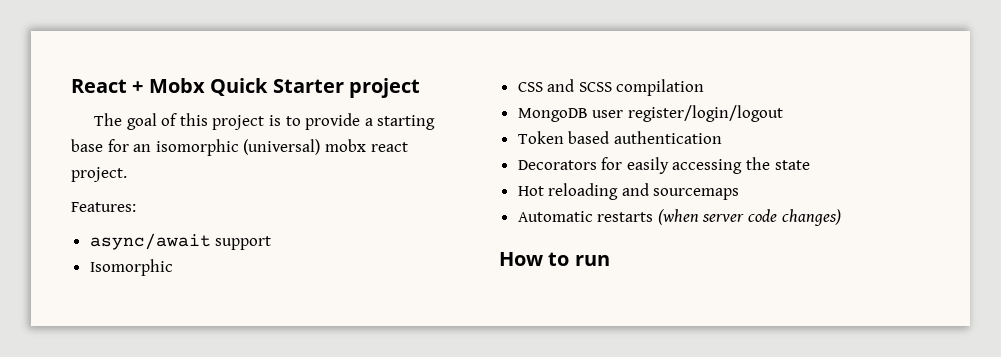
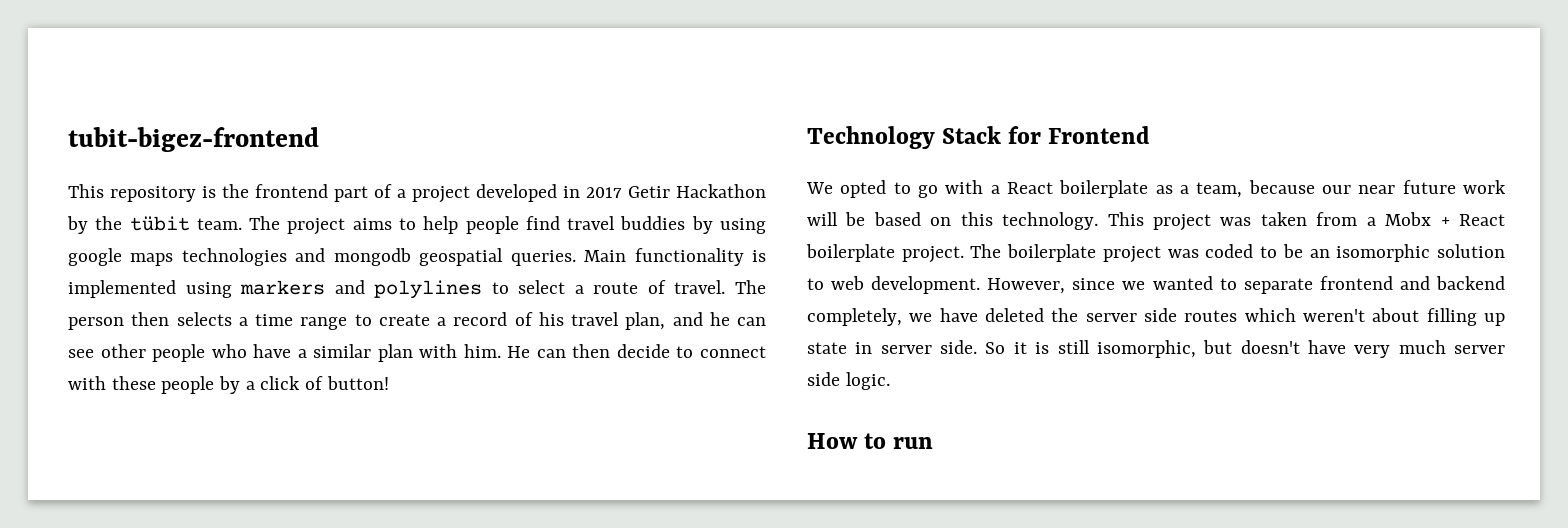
[71,78,420,98] [94,113,436,130] [71,139,408,156] [71,167,127,182] [71,202,136,212] [89,233,272,250] [89,259,173,276] [517,79,705,96] [517,105,783,122] [517,131,722,144] [517,157,810,174] [517,183,740,200] [517,209,841,226] React + Mobx Quick Starter project // The goal of this project is to provide a starting base for an isomorphic (universal) mobx react project. // Features: // async/await support // Isomorphic // CSS and SCSS compilation // MongoDB user register/login/logout // Token based authentication // Decorators for easily accessing the state // Hot reloading and sourcemaps // Automatic restarts (when server code changes) -> [68,127,319,152] [68,184,766,203] [67,216,767,235] [68,248,767,266] [68,280,766,299] [68,312,766,330] [68,344,766,362] [68,376,389,394] [807,126,1151,149] [806,180,1506,198] [807,212,1505,231] [806,244,1505,263] [807,276,1505,294] [807,308,1505,326] [807,340,1505,358] [807,372,890,390] tubit-bigez-frontend // This repository is the frontend part of a project developed in 2017 Getir Hackathon by the tübit team. The project aims to help people find travel buddies by using google maps technologies and mongodb geospatial queries. Main functionality is implemented using markers and polylines to select a route of travel. The person then selects a time range to create a record of his travel plan, and he can see other people who have a similar plan with him. He can then decide to connect with these people by a click of button! // Technology Stack for Frontend // We opted to go with a React boilerplate as a team, because our near future work will be based on this technology. This project was taken from a Mobx + React boilerplate project. The boilerplate project was coded to be an isomorphic solution to web development. However, since we wanted to separate frontend and backend completely, we have deleted the server side routes which weren't about filling up state in server side. So it is still isomorphic, but doesn't have very much server side logic.

